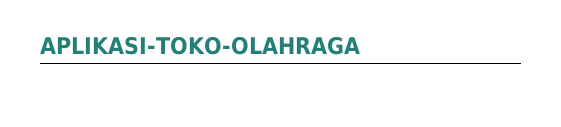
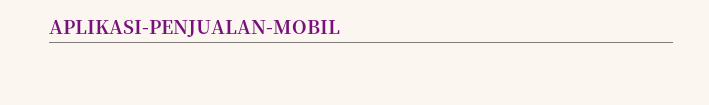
[40,36,360,55] APLIKASI-TOKO-OLAHRAGA -> [49,20,340,37] APLIKASI-PENJUALAN-MOBIL

